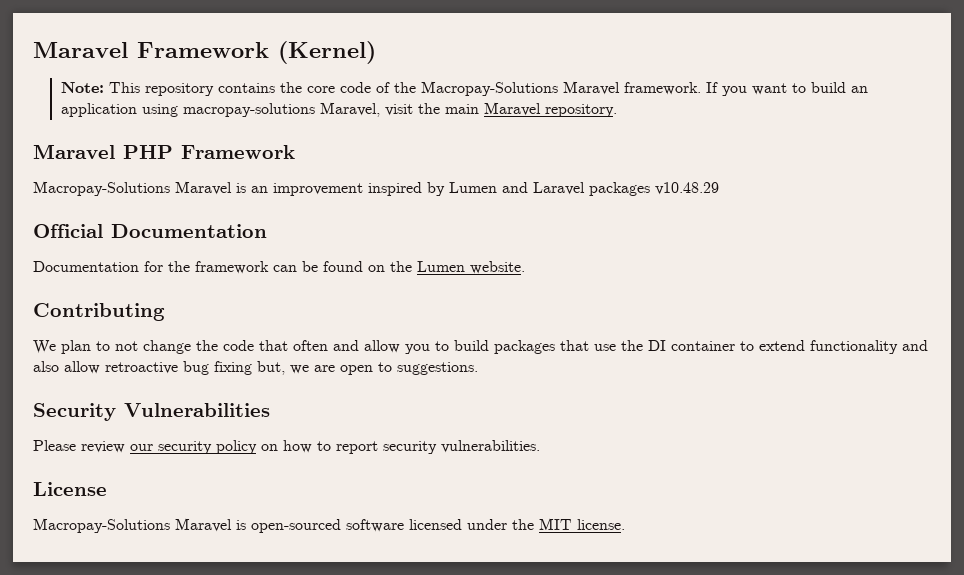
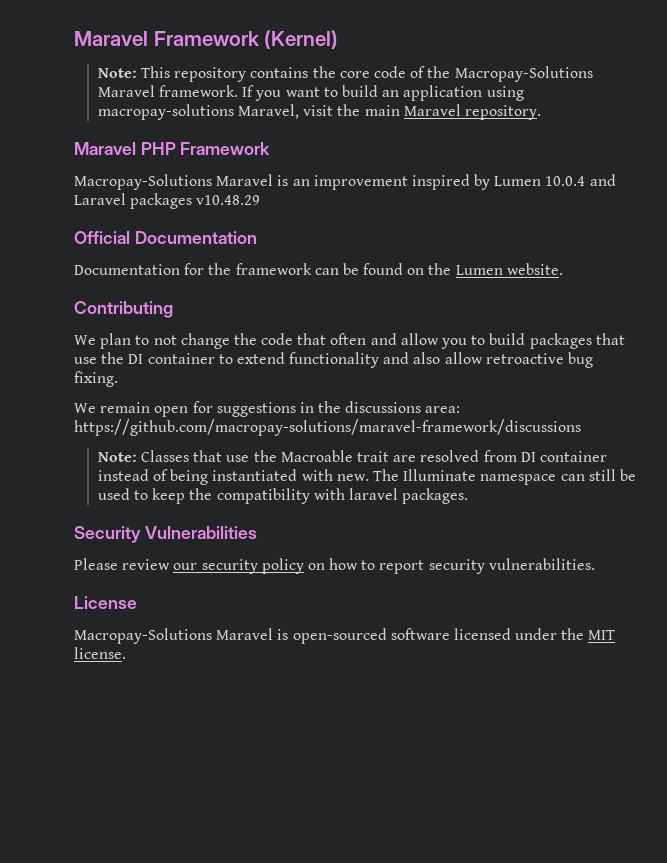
(497, 187) none -> [545,176,586,186] 10.0.4
[214,361,478,375] fixing but, we are open to suggestions. -> [74,371,118,387] [74,401,461,417] [74,419,581,436] [97,450,607,462] [97,469,636,485] [97,488,469,504] fixing. // We remain open for suggestions in the discussions area: https://github.com/macropay-solutions/maravel-framework/discussions // Note: Classes that use the Macroable trait are resolved from DI container instead of being instantiated with new. The Illuminate namespace can still be used to keep the compatibility with laravel packages.

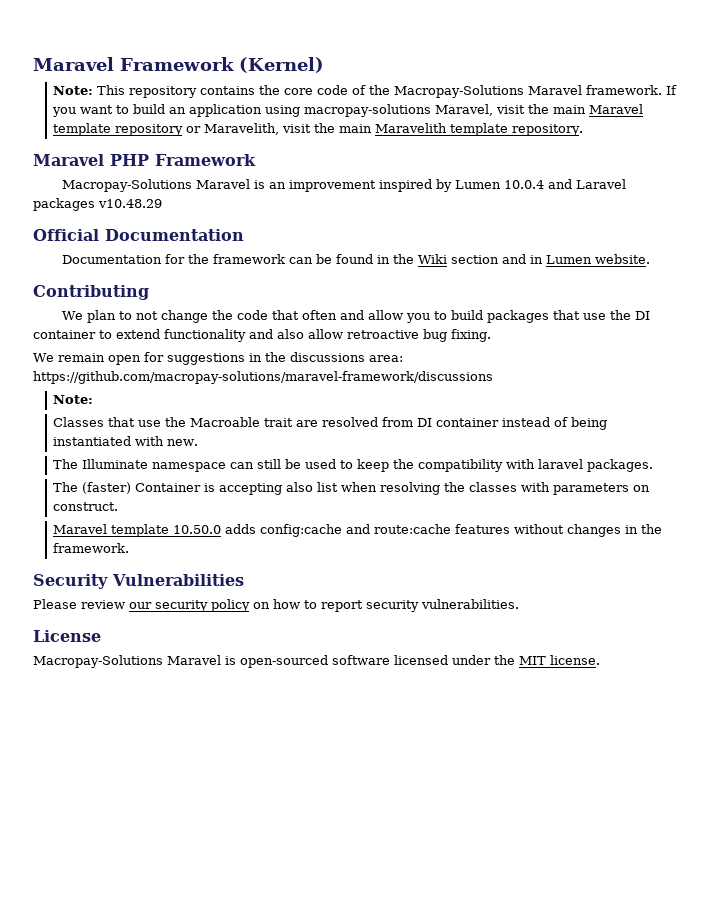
(461, 110) none -> [53,123,509,136] template repository or Maravelith, visit the main Maravelith template
[407,263,452,275] on the -> [377,254,544,264] in the Wiki section and in
(137, 457) none -> (94, 399) //
(369, 477) none -> (199, 442) //
(469, 496) none -> [53,482,651,495] [53,502,119,511] [53,524,663,537] [53,543,130,553] // The (faster) Container is accepting also list when resolving the classes with parameters on construct. // Maravel template 10.50.0 adds config:cache and route:cache features without changes in the framework.

